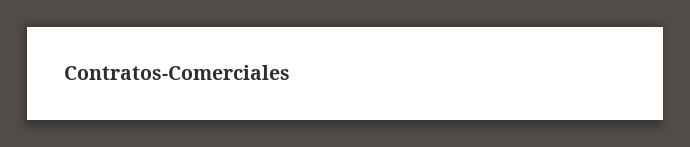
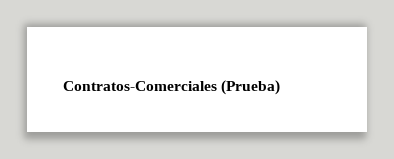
(290, 72) none -> [221,80,281,95] (Prueba)

